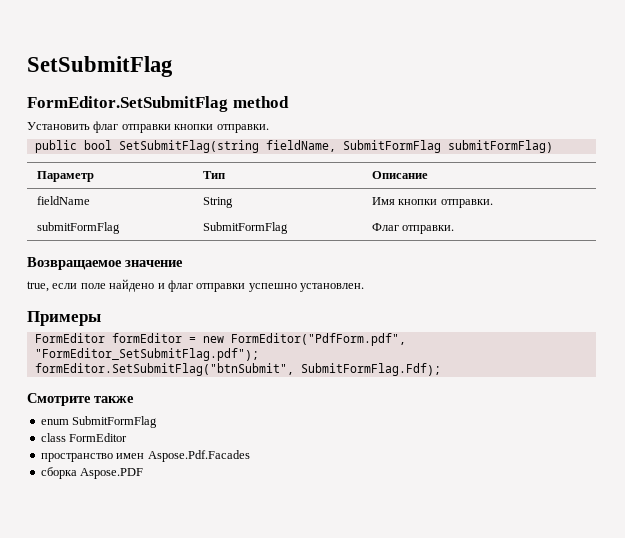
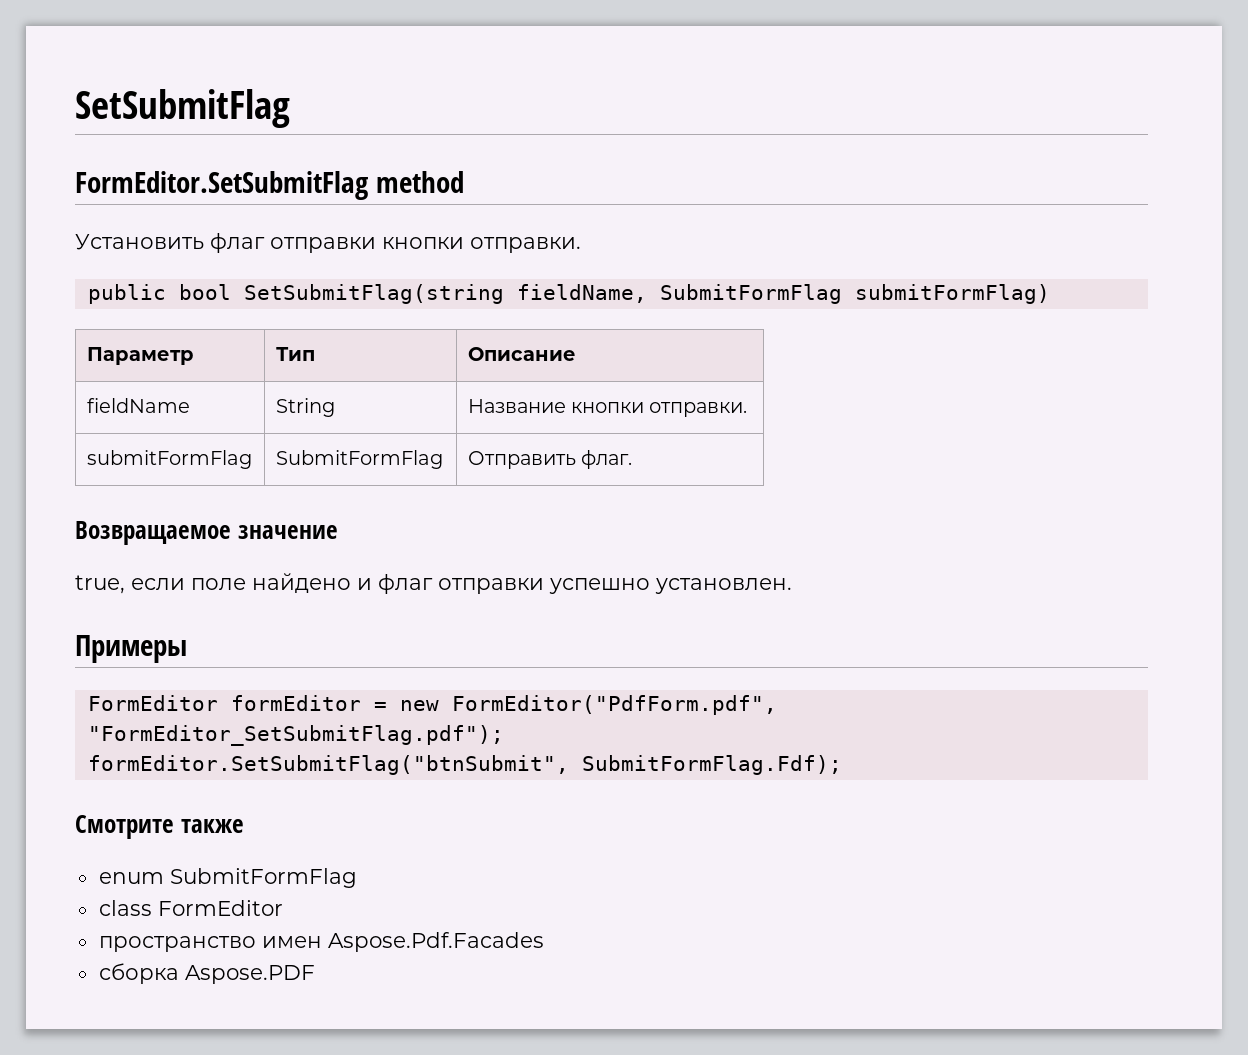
[371,197,395,205] Имя -> [467,399,566,413] Название
[371,223,455,234] Флаг отправки. -> [467,450,633,469] Отправить флаг.

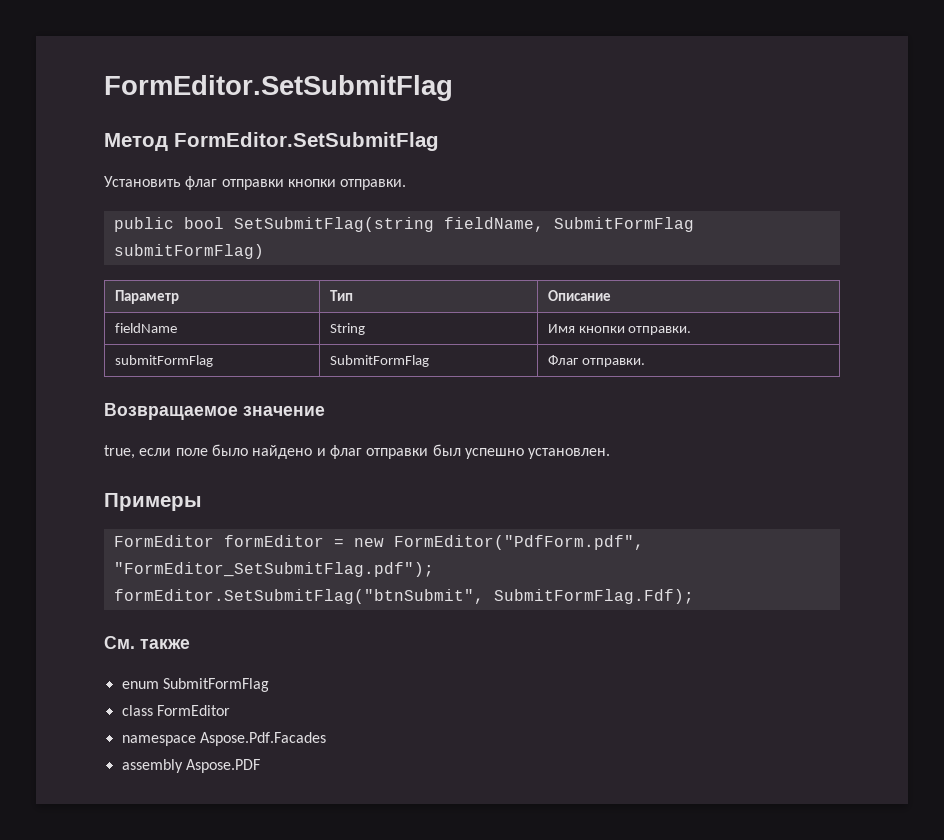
[75,89,290,128] [75,171,464,200] SetSubmitFlag // FormEditor.SetSubmitFlag method -> [104,75,453,101] [104,132,439,151] FormEditor.SetSubmitFlag // Метод FormEditor.SetSubmitFlag
[467,399,566,413] Название -> [547,324,575,333] Имя
[467,450,633,469] Отправить флаг. -> [547,355,645,367] Флаг отправки.
(246, 584) none -> [211,444,248,456] было
(544, 586) none -> [432,444,461,456] был
[75,815,174,839] Смотрите -> [104,636,135,649] См.
[98,936,322,952] пространство имен -> [121,735,196,746] namespace
[98,963,179,984] сборка -> [121,759,183,773] assembly

